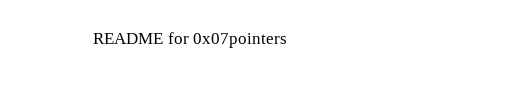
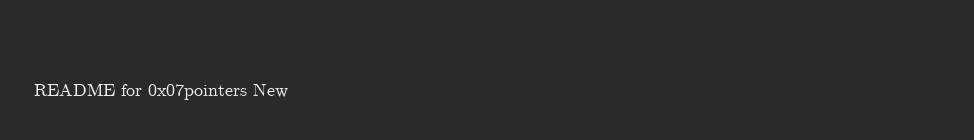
(288, 40) none -> [253,83,288,98] New

